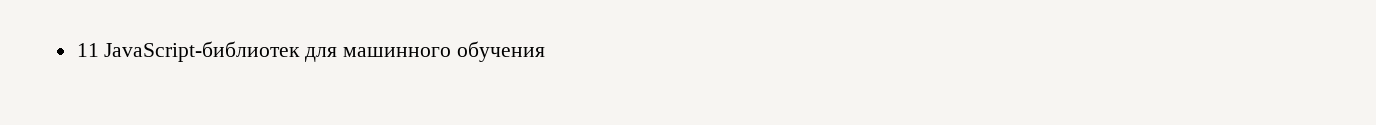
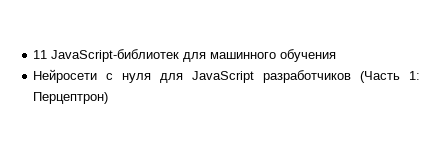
(545, 51) none -> [33,69,420,83] [33,92,109,104] // Нейросети с нуля для JavaScript разработчиков (Часть 1: Перцептрон)

